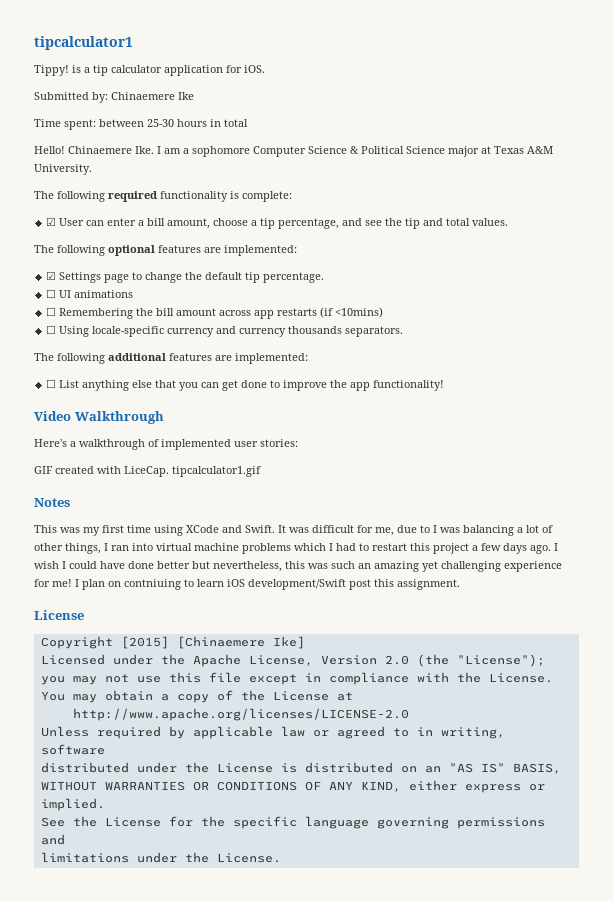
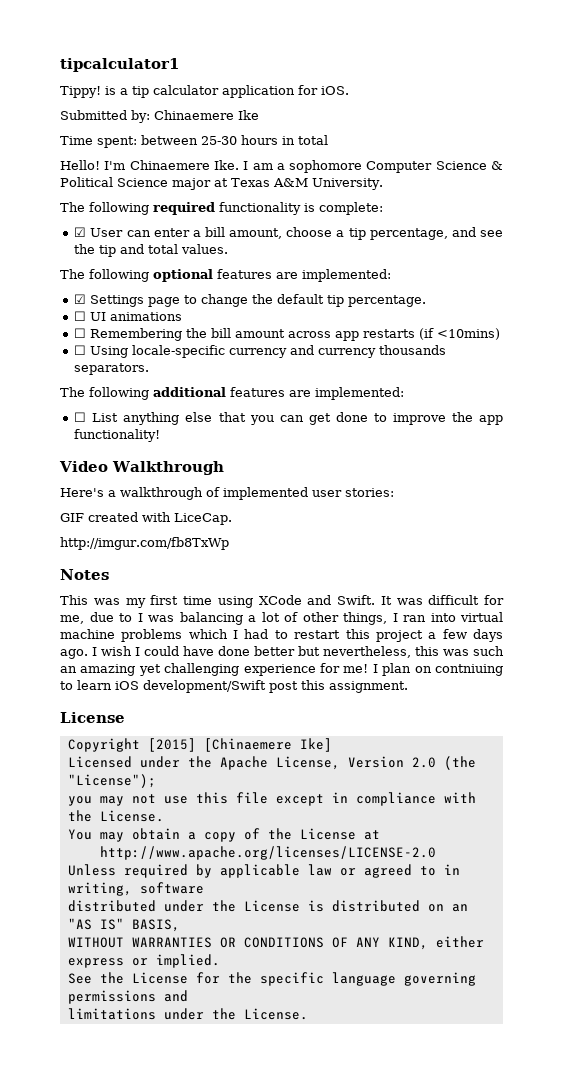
(65, 150) none -> [104,161,126,170] I'm
[172,466,261,477] tipcalculator1.gif -> [60,537,229,550] // http://imgur.com/fb8TxWp

